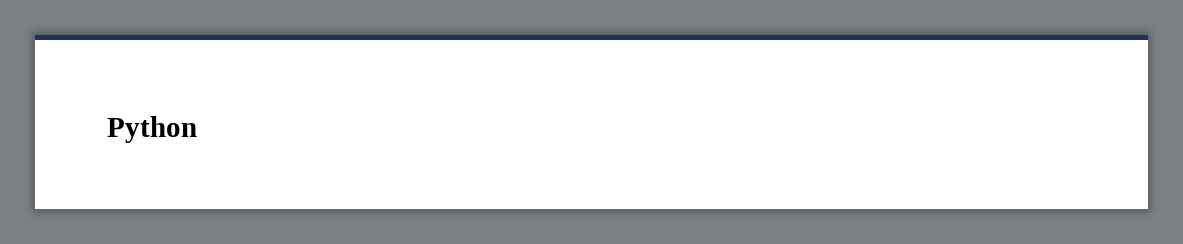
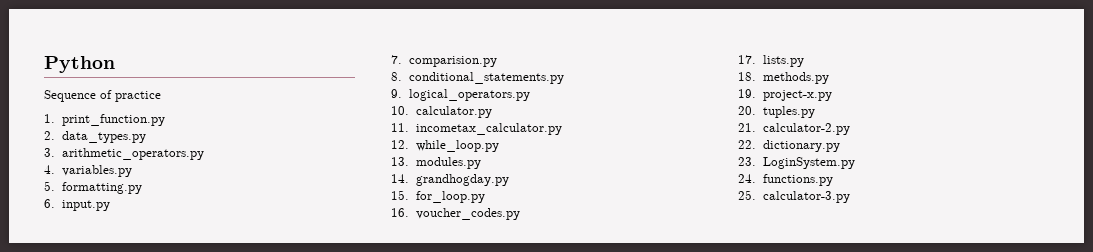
(197, 129) none -> [44,90,161,102] [44,114,165,126] [44,131,146,143] [44,148,204,160] [44,165,132,177] [44,181,142,194] [44,199,110,211] [391,55,497,67] [391,72,564,84] [391,89,530,101] [391,106,492,118] [391,123,562,135] [391,140,499,152] [391,157,481,169] [391,174,509,186] [391,190,485,203] [391,208,520,220] [738,55,804,67] [738,72,829,84] [738,89,832,101] [738,106,815,118] [738,123,850,135] [738,140,840,152] [738,157,855,169] [738,174,833,186] [738,190,850,203] // Sequence of practice // 1. print_function.py // 2. data_types.py // 3. arithmetic_operators.py // 4. variables.py // 5. formatting.py // 6. input.py // 7. comparision.py // 8. conditional_statements.py // 9. logical_operators.py // 10. calculator.py // 11. incometax_calculator.py // 12. while_loop.py // 13. modules.py // 14. grandhogday.py // 15. for_loop.py // 16. voucher_codes.py // 17. lists.py // 18. methods.py // 19. project-x.py // 20. tuples.py // 21. calculator-2.py // 22. dictionary.py // 23. LoginSystem.py // 24. functions.py // 25. calculator-3.py

